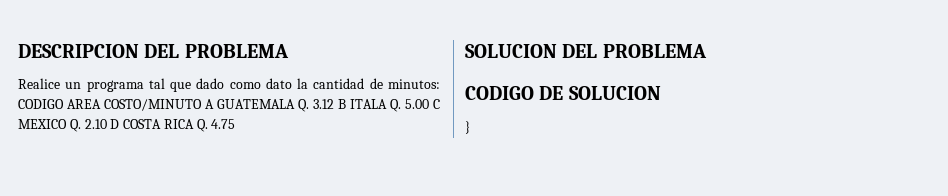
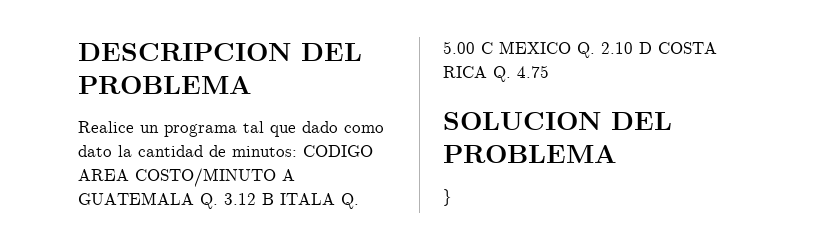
[465,86,661,100] // CODIGO DE SOLUCION -> (617, 154) none

